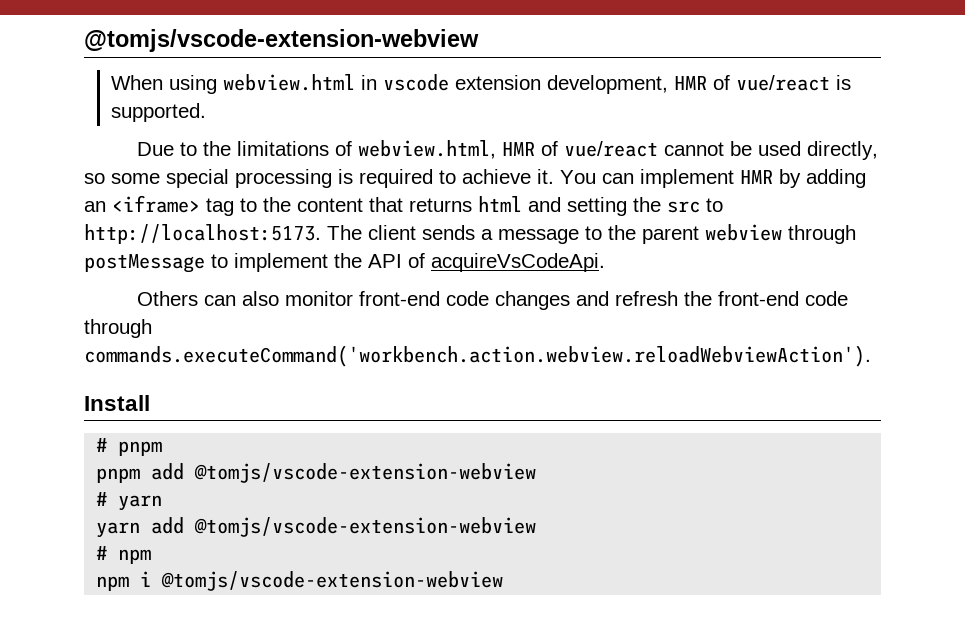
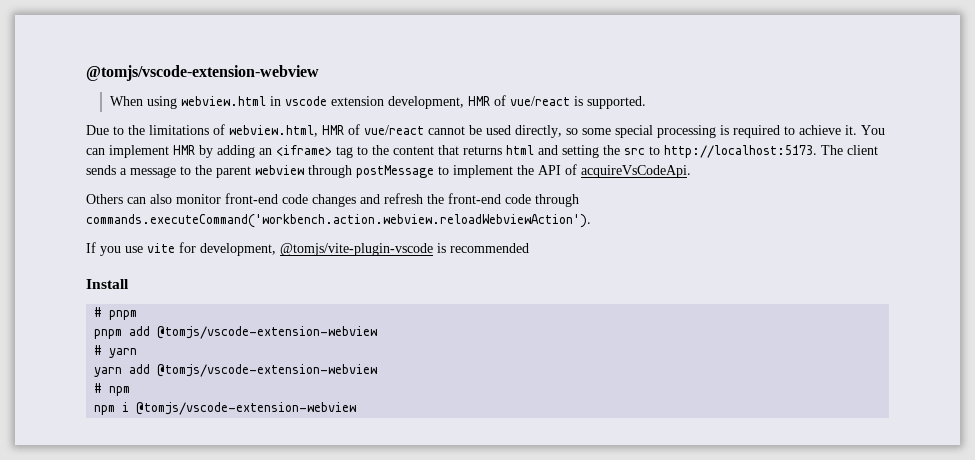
(871, 356) none -> [86,242,529,256] // If you use vite for development, @tomjs/vite-plugin-vscode is recommended

